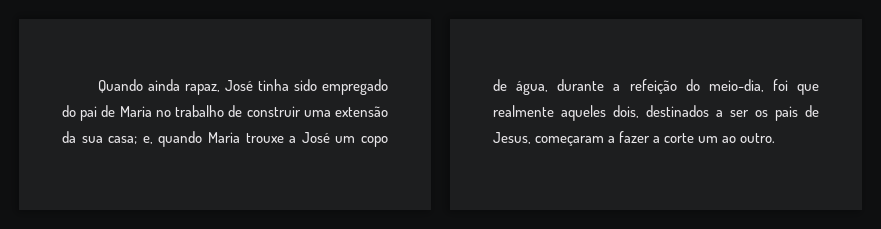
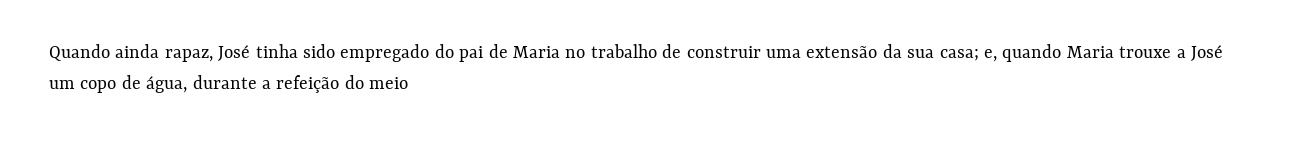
[708,79,819,95] [493,105,819,121] [493,131,776,146] meio-dia, foi que realmente aqueles dois, destinados a ser os pais de Jesus, começaram a fazer a corte um ao outro. -> [369,77,409,89] meio

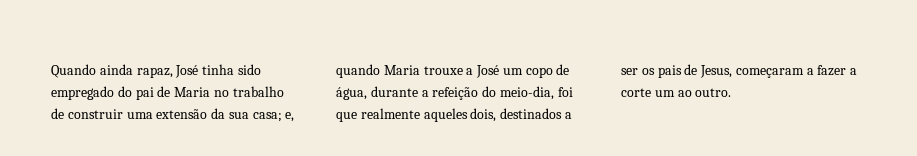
[369,77,409,89] meio -> [499,86,573,100] [336,108,572,122] [621,64,858,78] [621,88,732,97] meio-dia, foi que realmente aqueles dois, destinados a ser os pais de Jesus, começaram a fazer a corte um ao outro.

